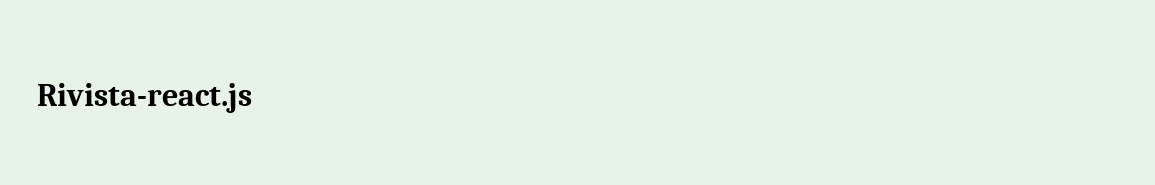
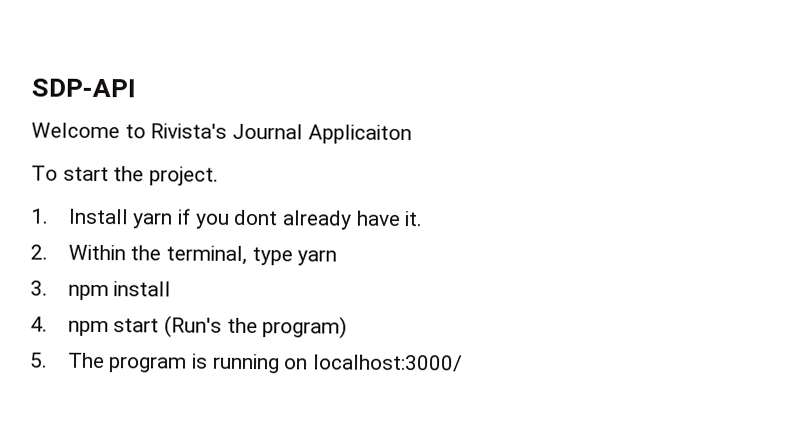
[37,83,252,113] Rivista-react.js -> [31,78,136,98] [31,122,412,145] [31,165,220,186] [30,208,424,230] [30,244,338,266] [30,280,172,301] [30,315,348,339] [30,352,464,374] SDP-API // Welcome to Rivista's Journal Applicaiton // To start the project. // 1. Install yarn if you dont already have it. // 2. Within the terminal, type yarn // 3. npm install // 4. npm start (Run's the program) // 5. The program is running on localhost:3000/

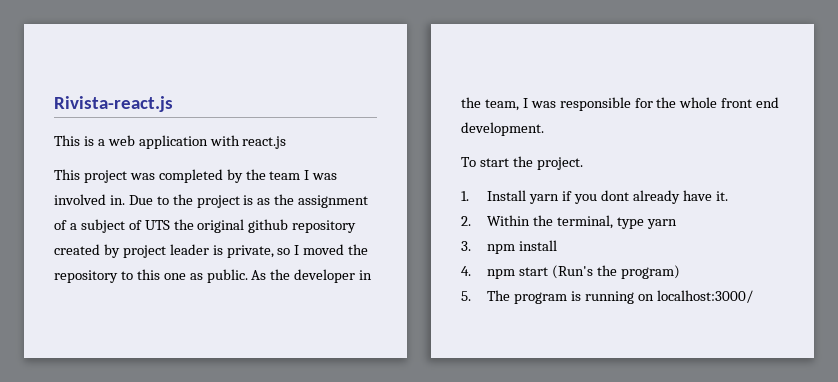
[31,78,136,98] [31,122,412,145] SDP-API // Welcome to Rivista's Journal Applicaiton -> [54,96,173,112] [54,135,287,149] [54,169,338,183] [54,194,369,208] [54,219,357,233] [54,244,369,258] [54,269,373,283] [461,97,780,111] [461,122,544,136] Rivista-react.js // This is a web application with react.js // This project was completed by the team I was involved in. Due to the project is as the assignment of a subject of UTS the original github repository created by project leader is private, so I moved the repository to this one as public. As the developer in the team, I was responsible for the whole front end development.

